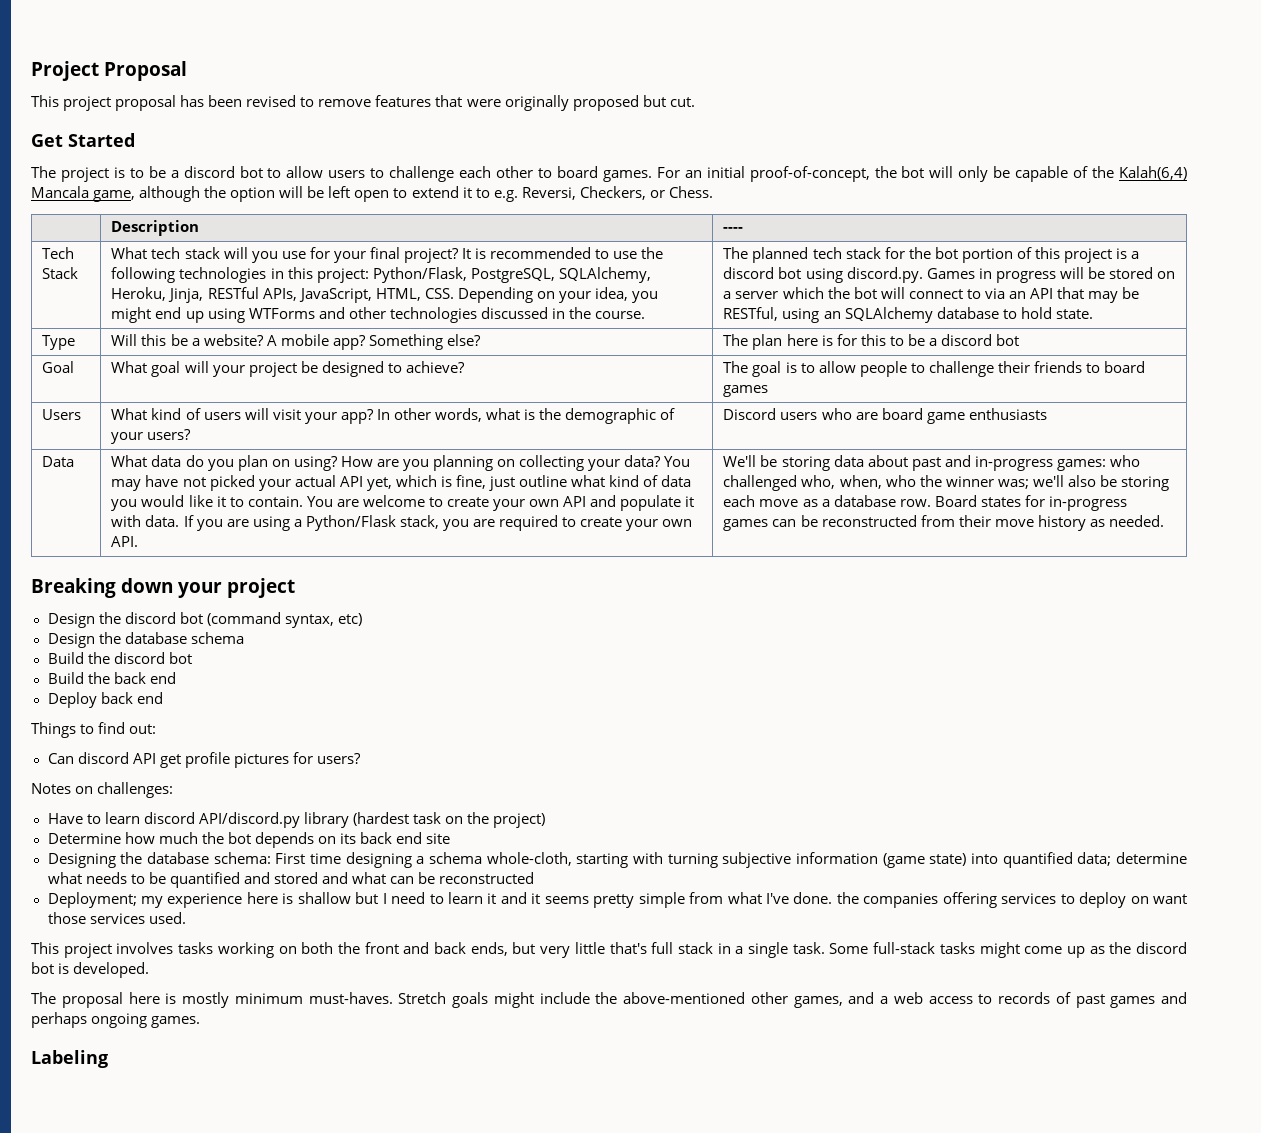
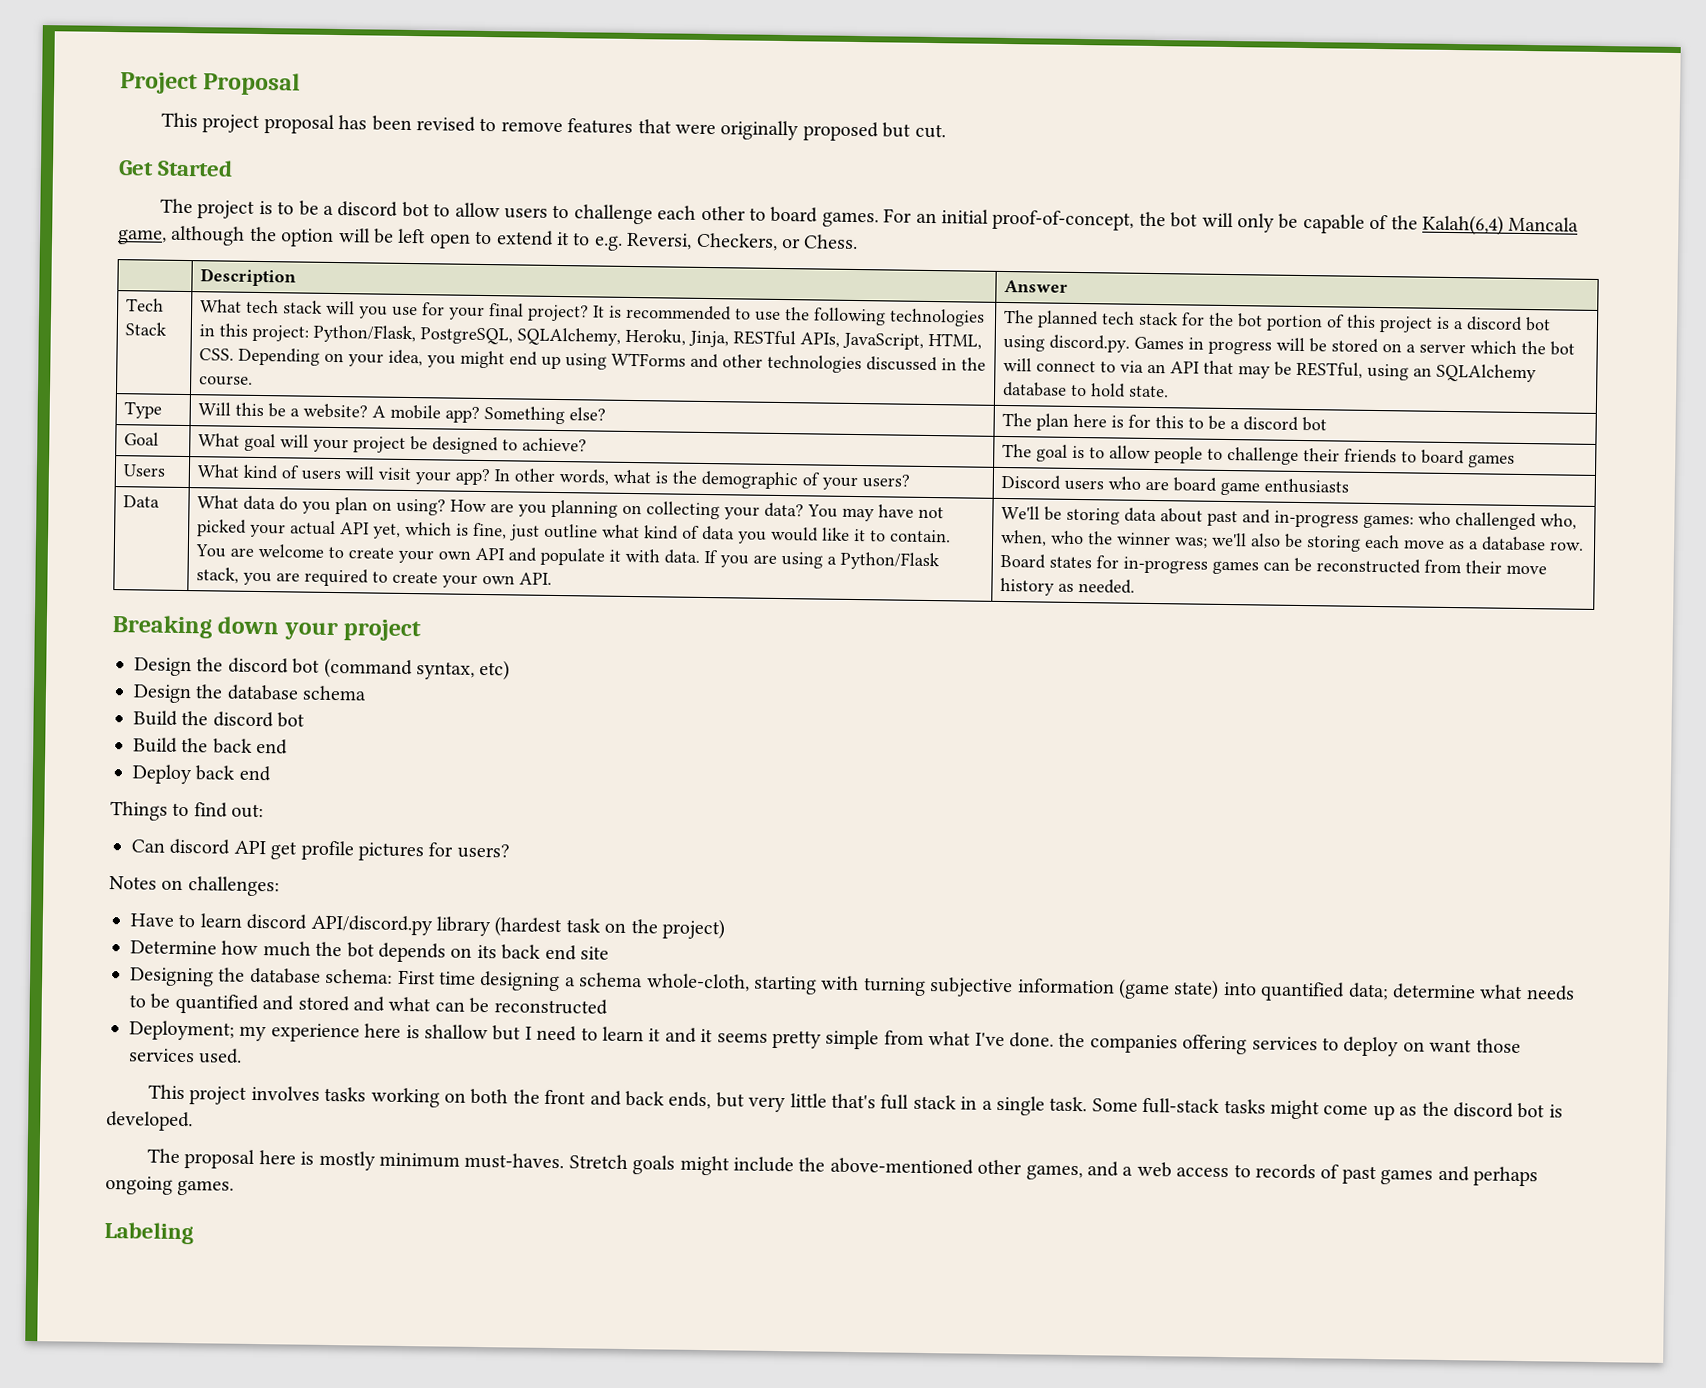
[723,227,744,232] ---- -> [1004,279,1069,293] Answer

